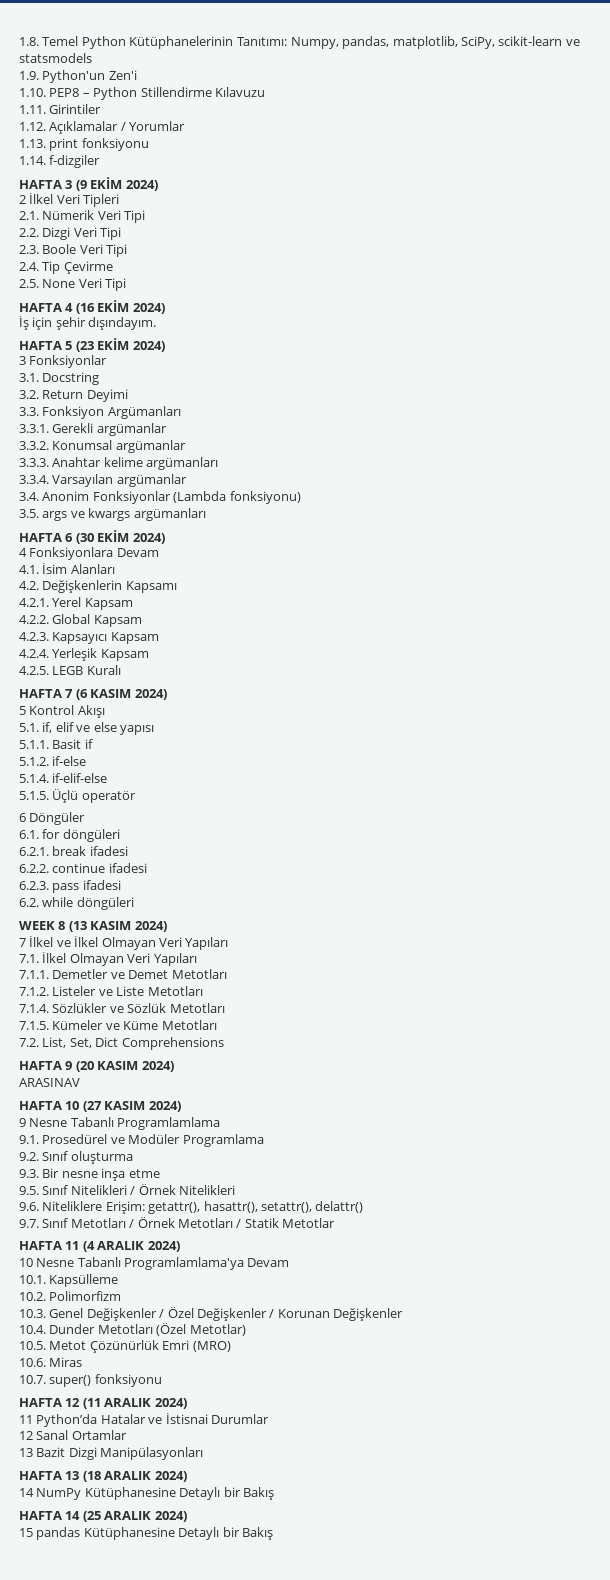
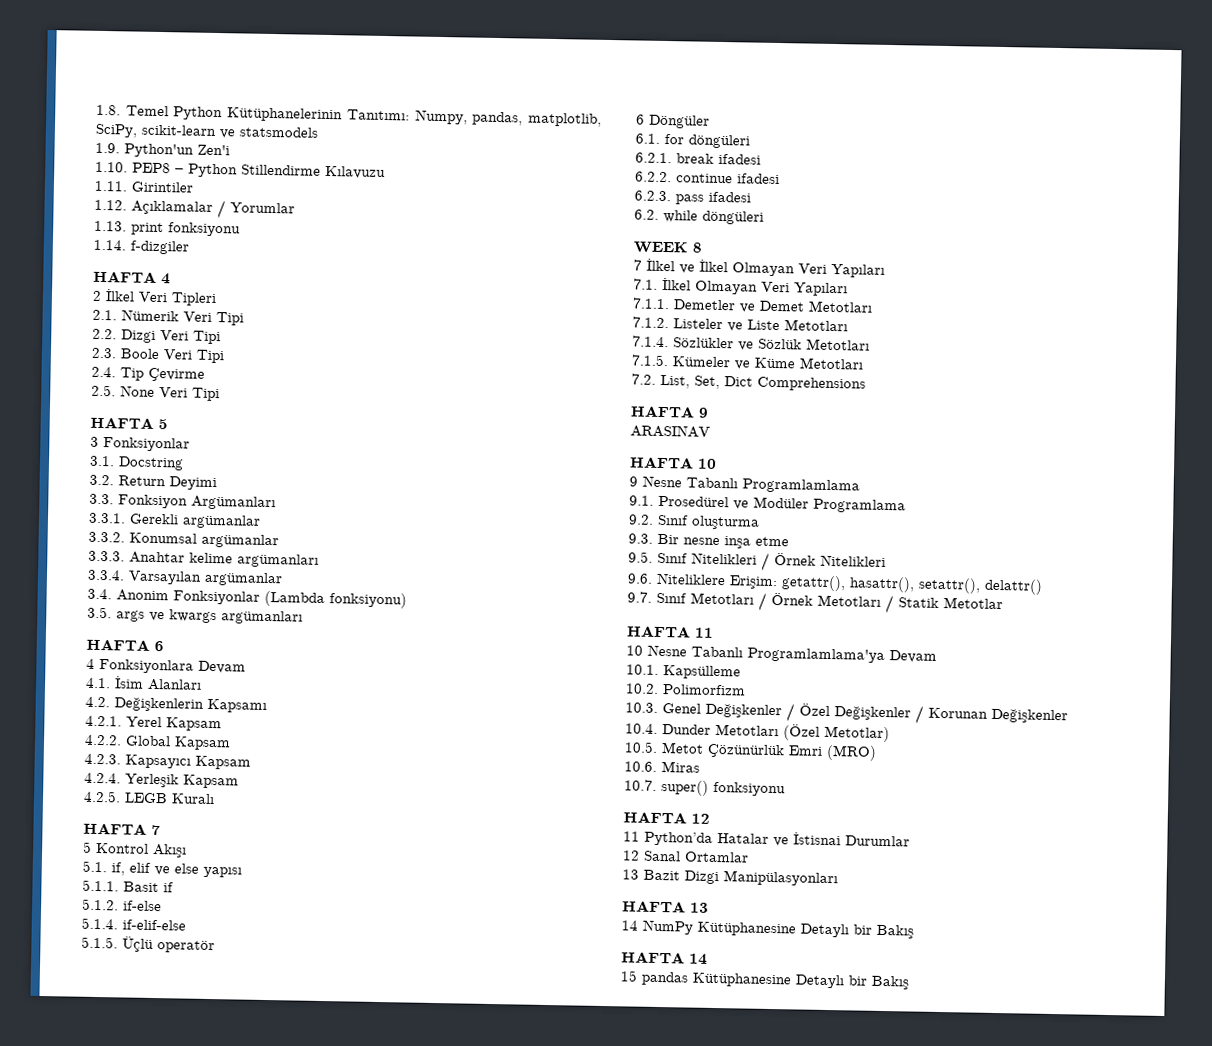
[65,177,158,191] 3 (9 EKİM 2024) -> [161,273,171,285] 4
[19,300,165,314] [19,316,157,330] // HAFTA 4 (16 EKİM 2024) // İş için şehir dışındayım. -> (220, 394) none
[75,338,165,352] (23 EKİM 2024) -> (168, 424) none
[75,530,165,544] (30 EKİM 2024) -> (164, 646) none
[75,689,167,700] (6 KASIM 2024) -> (161, 830) none
[68,921,167,932] (13 KASIM 2024) -> (703, 247) none
[75,1061,174,1072] (20 KASIM 2024) -> (709, 412) none
[82,1101,181,1112] (27 KASIM 2024) -> (717, 463) none
[82,1241,180,1252] (4 ARALIK 2024) -> (714, 632) none
[82,1398,187,1409] (11 ARALIK 2024) -> (710, 818) none
[82,1471,187,1482] (18 ARALIK 2024) -> (709, 907) none
[82,1511,187,1522] (25 ARALIK 2024) -> (708, 959) none

